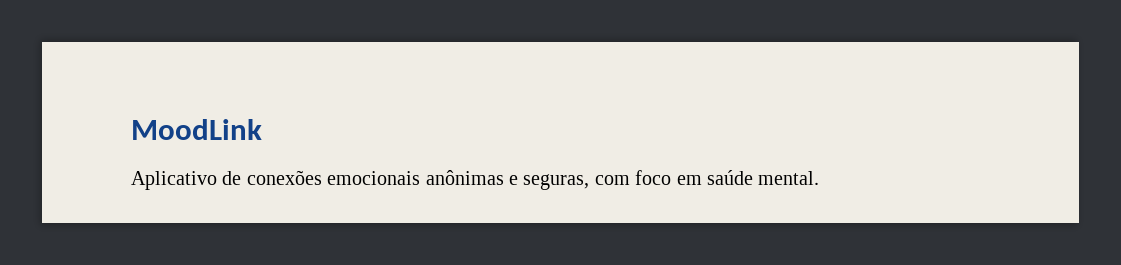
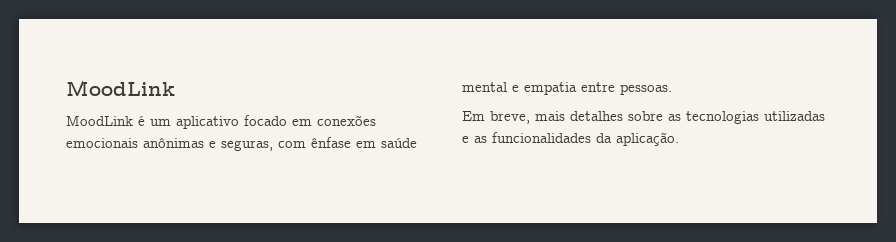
[131,171,242,190] Aplicativo de -> [66,115,312,129] MoodLink é um aplicativo focado em
[635,170,672,185] foco -> [311,137,351,148] ênfase
[758,171,820,185] mental. -> [462,82,672,95] [462,111,825,124] [462,132,679,146] mental e empatia entre pessoas. // Em breve, mais detalhes sobre as tecnologias utilizadas e as funcionalidades da aplicação.

